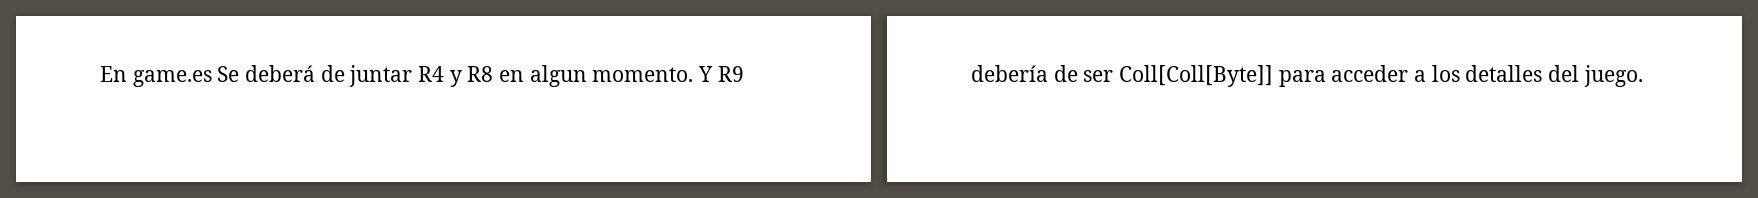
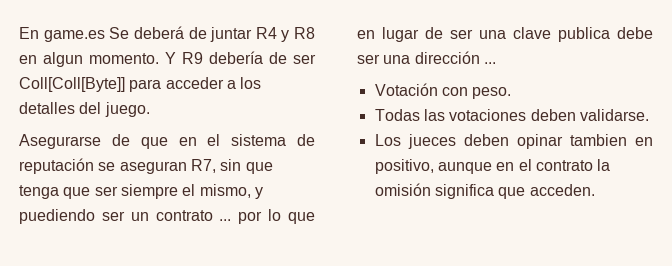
(1643, 76) none -> [19,134,315,149] [19,158,273,174] [19,184,263,199] [19,209,315,224] [357,27,653,42] [357,51,496,64] [374,83,512,99] [374,109,649,121] [374,134,653,149] [374,159,611,174] [374,183,595,199] // Asegurarse de que en el sistema de reputación se aseguran R7, sin que tenga que ser siempre el mismo, y puediendo ser un contrato ... por lo que en lugar de ser una clave publica debe ser una dirección ... // Votación con peso. // Todas las votaciones deben validarse. // Los jueces deben opinar tambien en positivo, aunque en el contrato la omisión significa que acceden.

